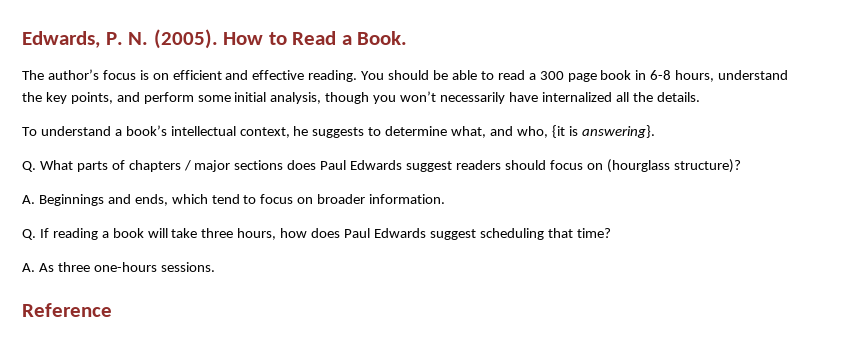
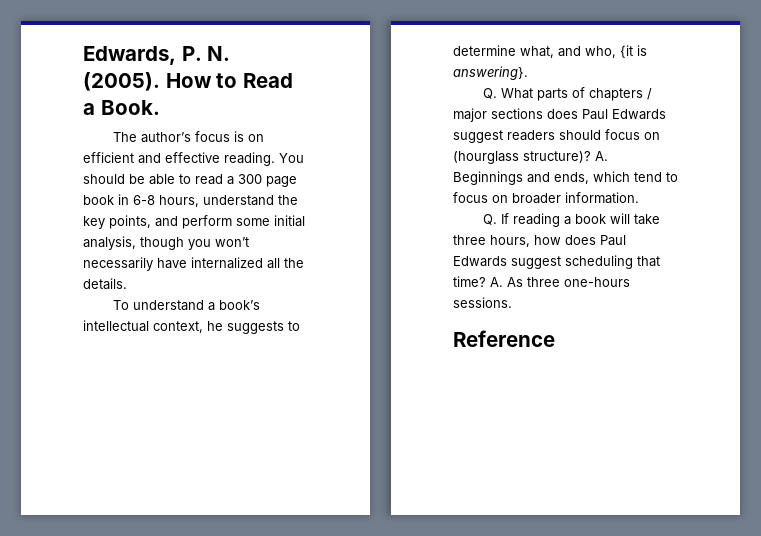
(741, 166) // -> (591, 157) none
(611, 233) // -> (486, 281) none

